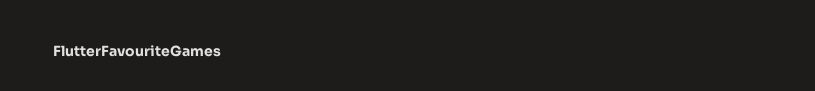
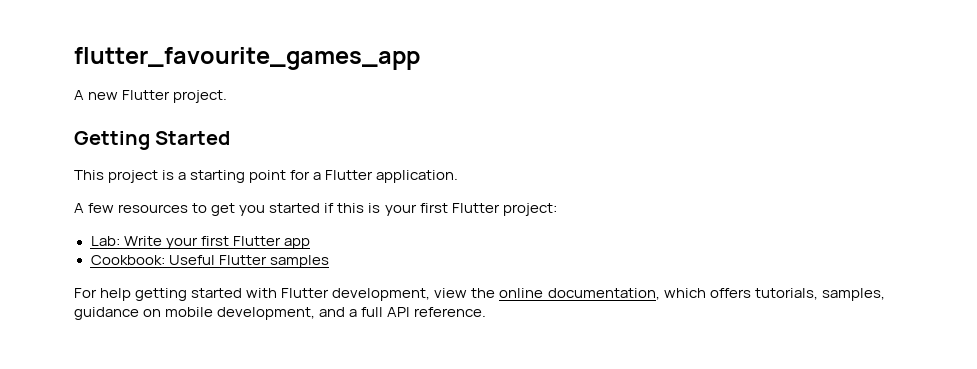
[53,45,221,57] FlutterFavouriteGames -> [74,47,420,70] [74,90,228,103] [74,131,231,150] [74,170,459,183] [74,203,557,216] [90,236,310,249] [90,255,329,268] [74,288,885,301] [74,307,487,320] flutter_favourite_games_app // A new Flutter project. // Getting Started // This project is a starting point for a Flutter application. // A few resources to get you started if this is your first Flutter project: // Lab: Write your first Flutter app // Cookbook: Useful Flutter samples // For help getting started with Flutter development, view the online documentation, which offers tutorials, samples, guidance on mobile development, and a full API reference.

